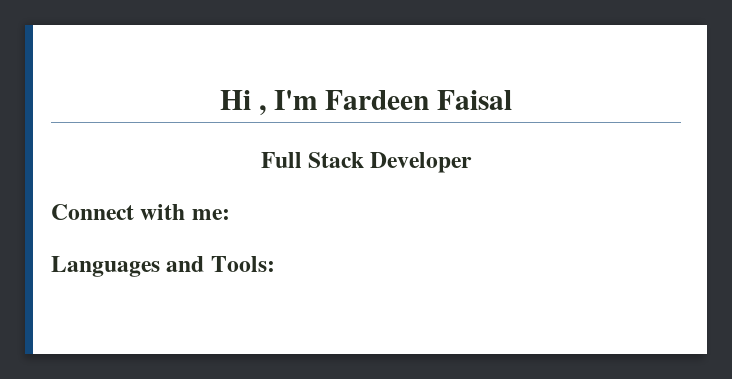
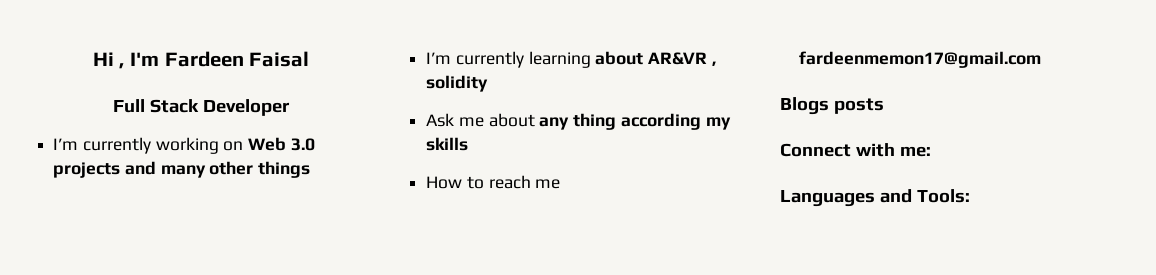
(473, 162) none -> [53,137,315,154] [53,161,311,178] [426,51,716,68] [426,75,489,92] [426,113,731,130] [426,137,469,151] [426,175,561,189] [799,51,1042,68] [780,97,884,115] // I’m currently working on Web 3.0 projects and many other things // I’m currently learning about AR&VR , solidity // Ask me about any thing according my skills // How to reach me fardeenmemon17@gmail.com // Blogs posts

